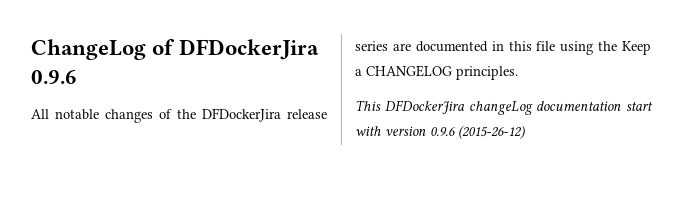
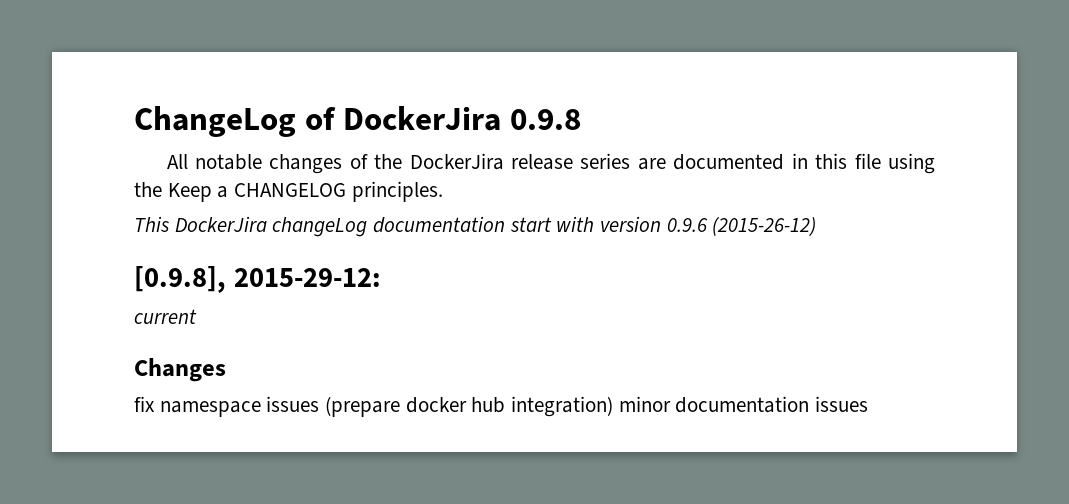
[179,39,320,60] [31,70,77,84] DFDockerJira 0.9.6 -> [342,106,581,131] DockerJira 0.9.8
[202,108,281,122] DFDockerJira -> [409,153,504,170] DockerJira
[384,100,465,114] DFDockerJira -> [174,216,267,232] DockerJira
(525, 132) none -> [134,266,381,293] [134,309,197,324] [134,358,226,382] [134,396,869,417] // [0.9.8], 2015-29-12: // current // Changes // fix namespace issues (prepare docker hub integration) minor documentation issues

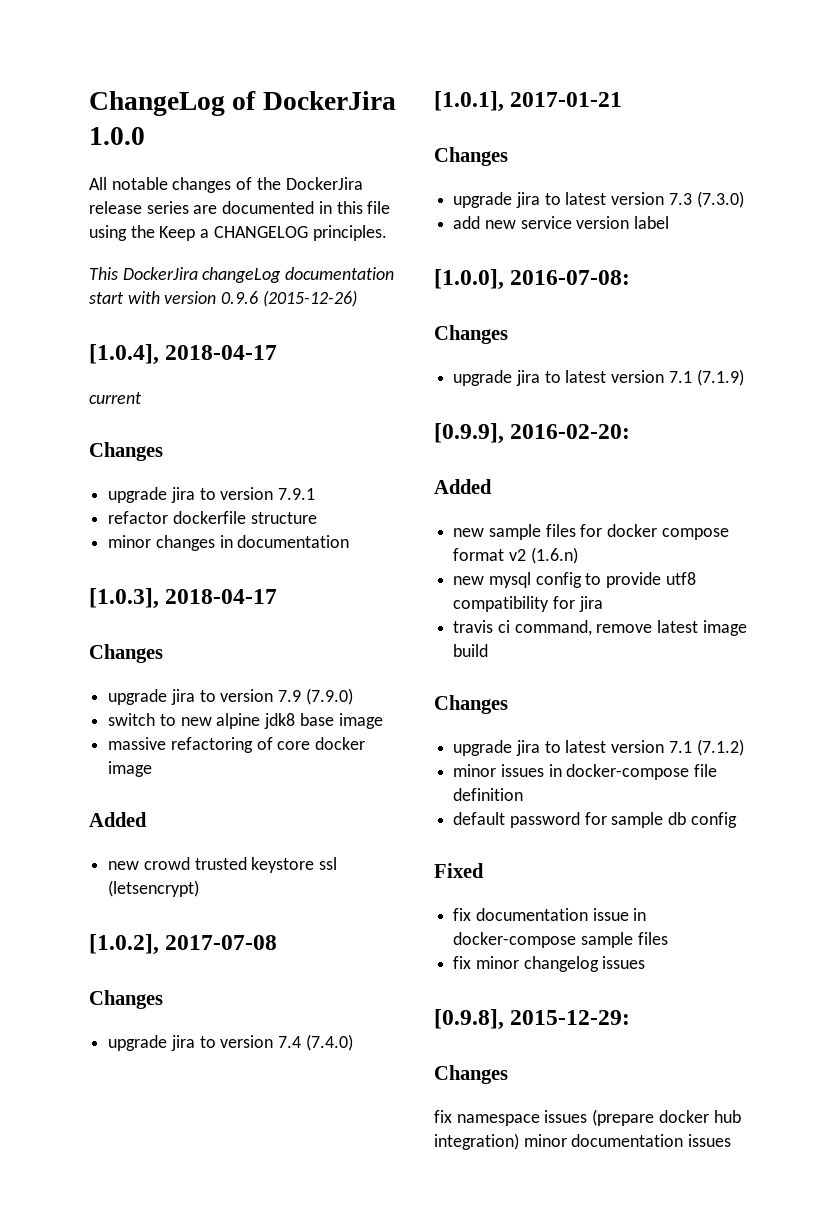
[509,109,581,130] 0.9.8 -> [89,127,145,145] 1.0.0
[712,216,817,236] (2015-26-12) -> [262,290,357,307] [89,344,278,365] [89,392,142,404] [89,442,163,461] [108,487,316,503] [108,511,317,524] [108,535,350,551] [89,588,278,609] [89,644,163,663] [108,688,353,705] [108,713,383,729] [108,737,366,753] [108,761,153,777] [89,812,147,827] [108,857,338,873] [108,880,200,897] [89,934,278,955] [89,990,163,1009] [108,1034,353,1051] [434,91,623,112] [434,147,508,166] [453,191,744,208] [453,216,670,229] [434,269,631,290] [434,325,508,344] [453,369,744,386] [434,423,631,444] [434,479,492,494] [453,524,729,540] [453,547,578,564] [453,572,696,588] [453,596,603,612] [453,620,747,636] [453,644,489,657] [434,695,508,714] [453,739,744,756] [453,764,718,780] [453,788,524,801] [453,812,737,828] [434,863,484,878] [453,908,647,921] [453,932,668,948] [453,956,646,972] (2015-12-26) // [1.0.4], 2018-04-17 // current // Changes // upgrade jira to version 7.9.1 // refactor dockerfile structure // minor changes in documentation // [1.0.3], 2018-04-17 // Changes // upgrade jira to version 7.9 (7.9.0) // switch to new alpine jdk8 base image // massive refactoring of core docker image // Added // new crowd trusted keystore ssl (letsencrypt) // [1.0.2], 2017-07-08 // Changes // upgrade jira to version 7.4 (7.4.0) // [1.0.1], 2017-01-21 // Changes // upgrade jira to latest version 7.3 (7.3.0) // add new service version label // [1.0.0], 2016-07-08: // Changes // upgrade jira to latest version 7.1 (7.1.9) // [0.9.9], 2016-02-20: // Added // new sample files for docker compose format v2 (1.6.n) // new mysql config to provide utf8 compatibility for jira // travis ci command, remove latest image build // Changes // upgrade jira to latest version 7.1 (7.1.2) // minor issues in docker-compose file definition // default password for sample db config // Fixed // fix documentation issue in docker-compose sample files // fix minor changelog issues
[233,268,381,287] [134,309,197,324] 2015-29-12: // current -> [510,1010,631,1025] 2015-12-29:

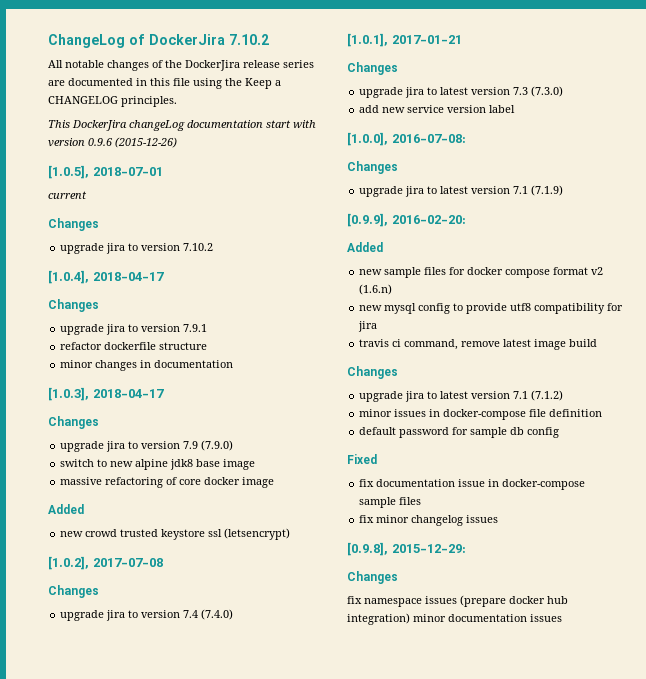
[89,127,145,145] 1.0.0 -> [229,34,269,45] 7.10.2
(357, 298) none -> [48,165,163,179] [48,191,87,199] [48,218,99,231] [60,243,214,254] // [1.0.5], 2018-07-01 // current // Changes // upgrade jira to version 7.10.2
[89,392,142,404] // current -> (164, 276) none

